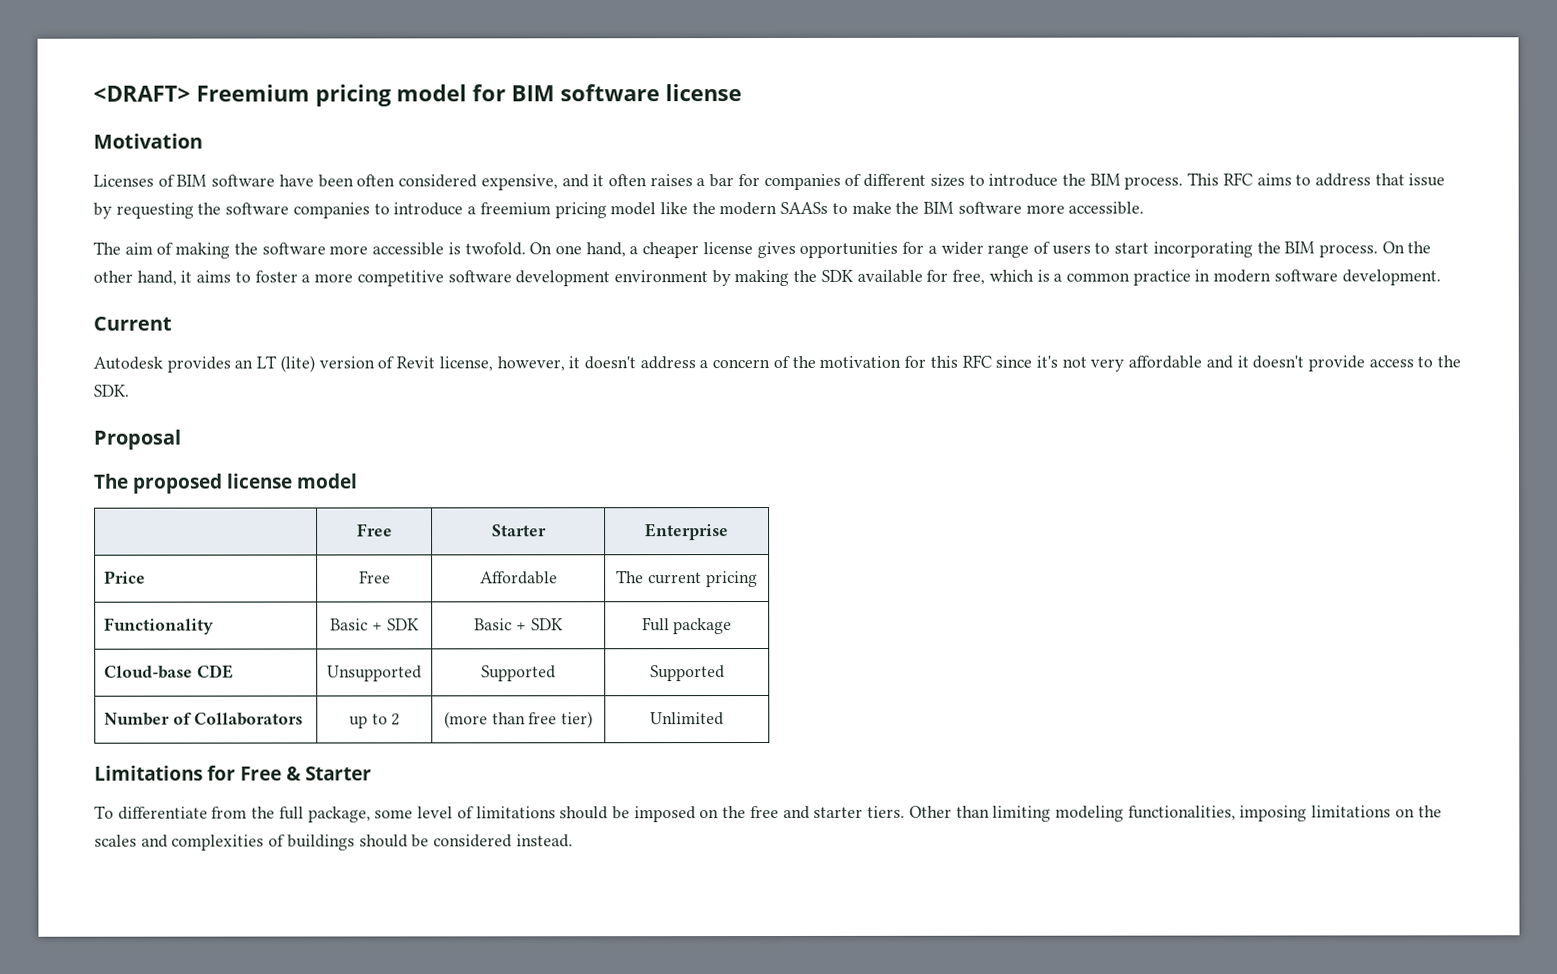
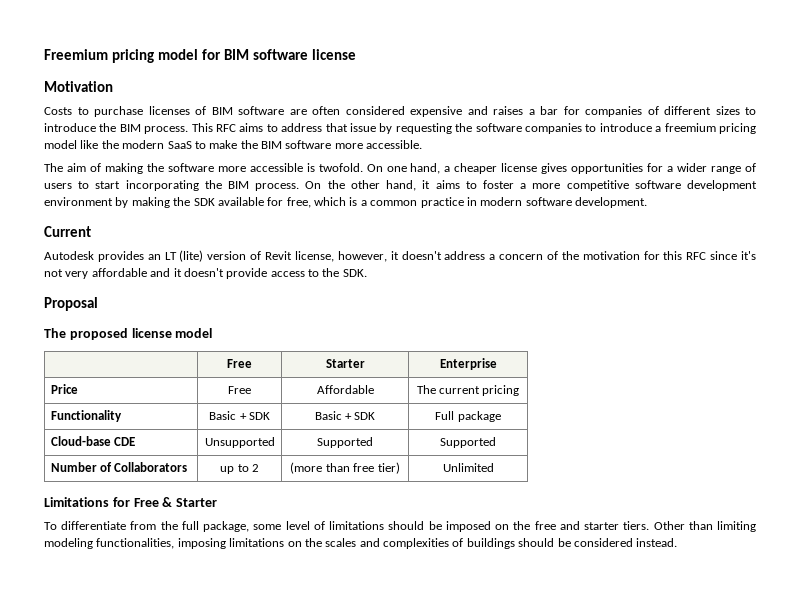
[93,85,191,102] <DRAFT> -> (44, 54) none
[93,174,647,191] Licenses of BIM software have been often considered expensive, and it often -> [44,106,488,117] Costs to purchase licenses of BIM software are often considered expensive and
[780,201,829,214] SAASs -> [167,141,192,149] SaaS

